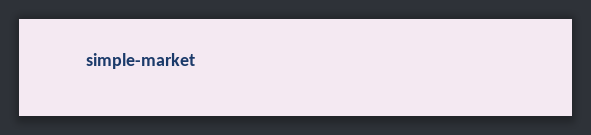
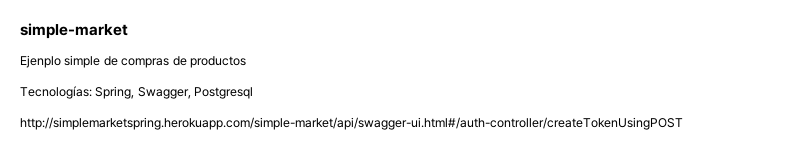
(195, 61) none -> [20,55,246,68] [20,86,254,99] [20,117,683,130] // Ejenplo simple de compras de productos // Tecnologías: Spring, Swagger, Postgresql // http://simplemarketspring.herokuapp.com/simple-market/api/swagger-ui.html#/auth-controller/createTokenUsingPOST

